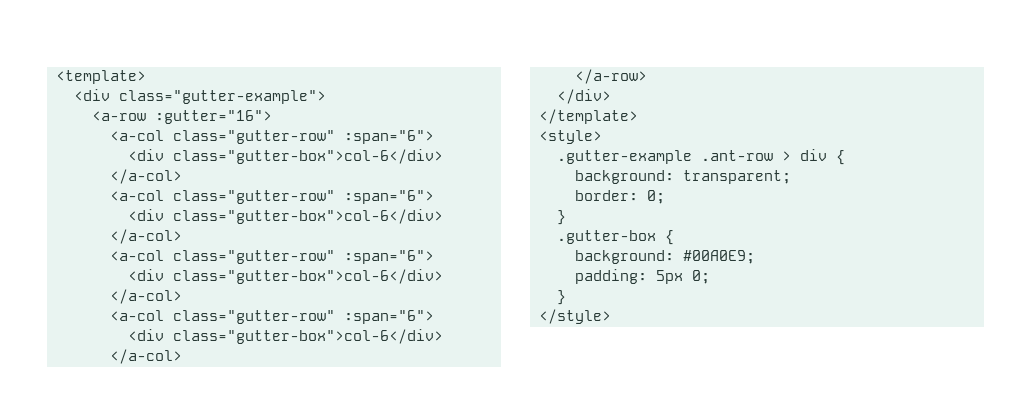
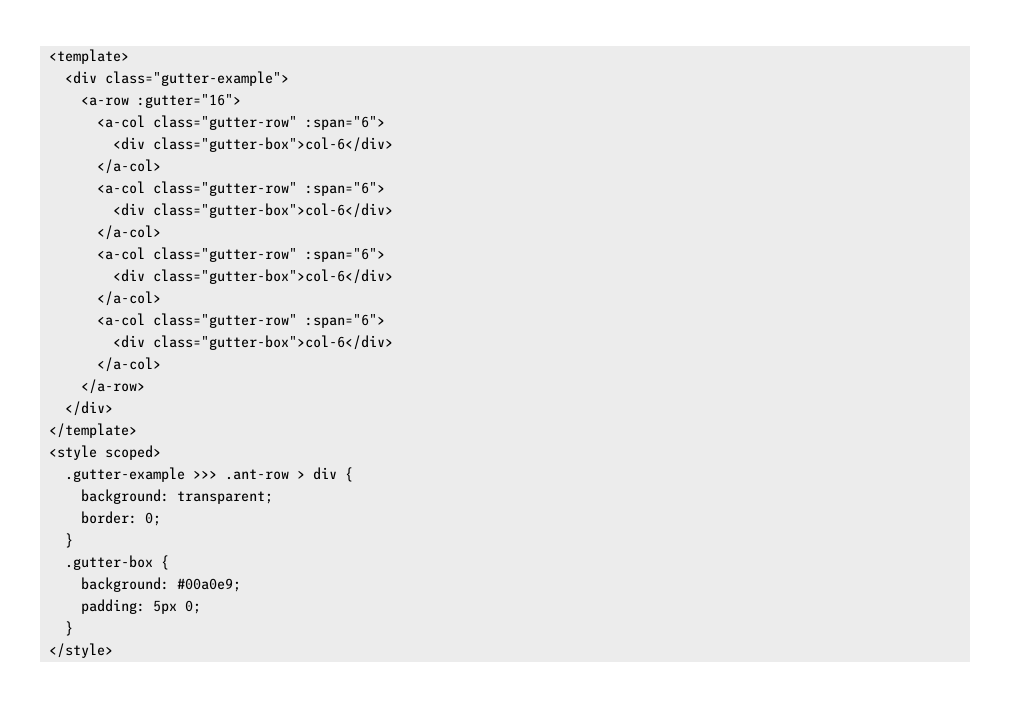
[539,130,602,144] <style> -> [49,445,162,460] <style scoped>
(692, 157) none -> [193,470,218,479] >>>
[683,250,755,264] #00A0E9; -> [177,578,242,592] #00a0e9;

